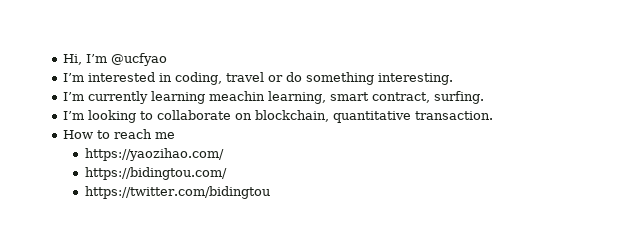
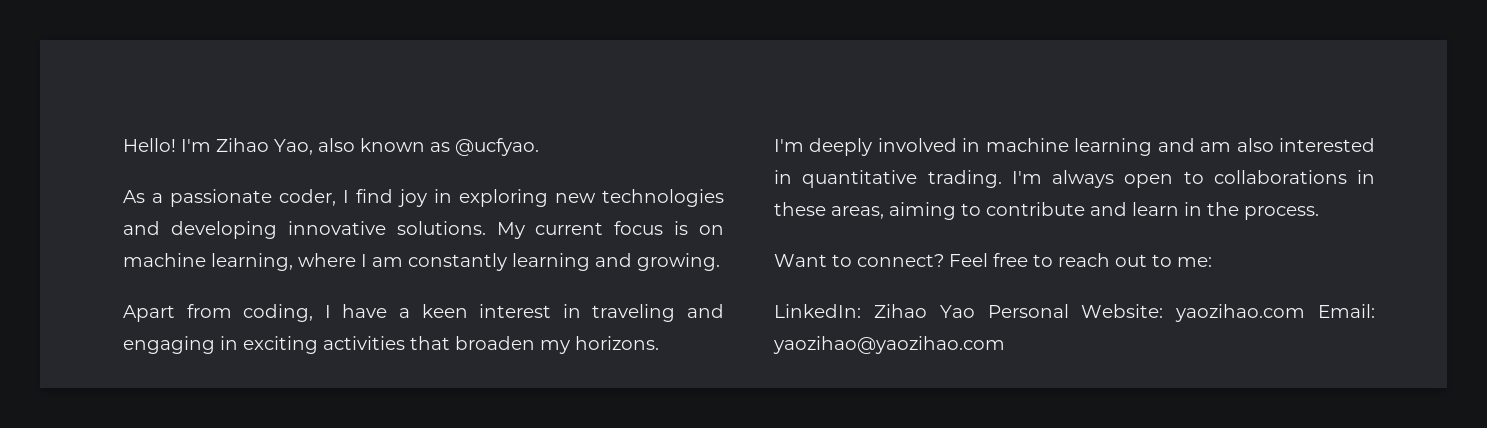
[63,53,168,66] [63,72,454,85] [63,91,485,104] [63,110,494,123] [63,129,176,139] [84,148,224,161] [84,167,227,180] [84,186,270,199] Hi, I’m @ucfyao // I’m interested in coding, travel or do something interesting. // I’m currently learning meachin learning, smart contract, surfing. // I’m looking to collaborate on blockchain, quantitative transaction. // How to reach me // https://yaozihao.com/ // https://bidingtou.com/ // https://twitter.com/bidingtou -> [123,138,539,156] [123,189,724,207] [123,221,724,239] [123,253,720,271] [123,304,725,322] [123,336,659,354] [774,138,1375,156] [774,170,1375,188] [774,202,1319,220] [774,253,1212,267] [774,304,1375,322] [773,336,1005,354] Hello! I'm Zihao Yao, also known as @ucfyao. // As a passionate coder, I find joy in exploring new technologies and developing innovative solutions. My current focus is on machine learning, where I am constantly learning and growing. // Apart from coding, I have a keen interest in traveling and engaging in exciting activities that broaden my horizons. // I'm deeply involved in machine learning and am also interested in quantitative trading. I'm always open to collaborations in these areas, aiming to contribute and learn in the process. // Want to connect? Feel free to reach out to me: // LinkedIn: Zihao Yao Personal Website: yaozihao.com Email: yaozihao@yaozihao.com

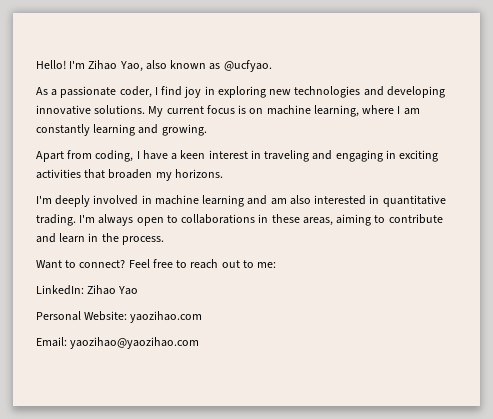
(975, 311) none -> (139, 290) //
(1306, 313) none -> (203, 317) //

